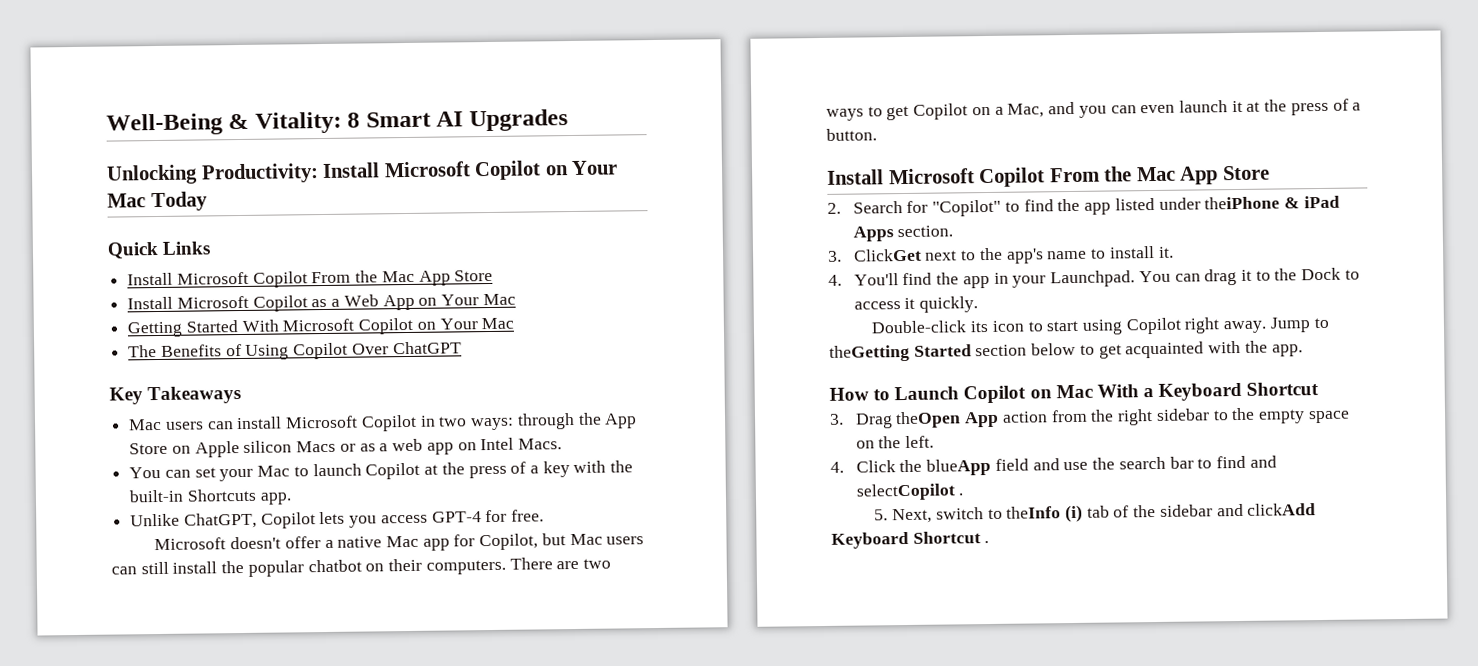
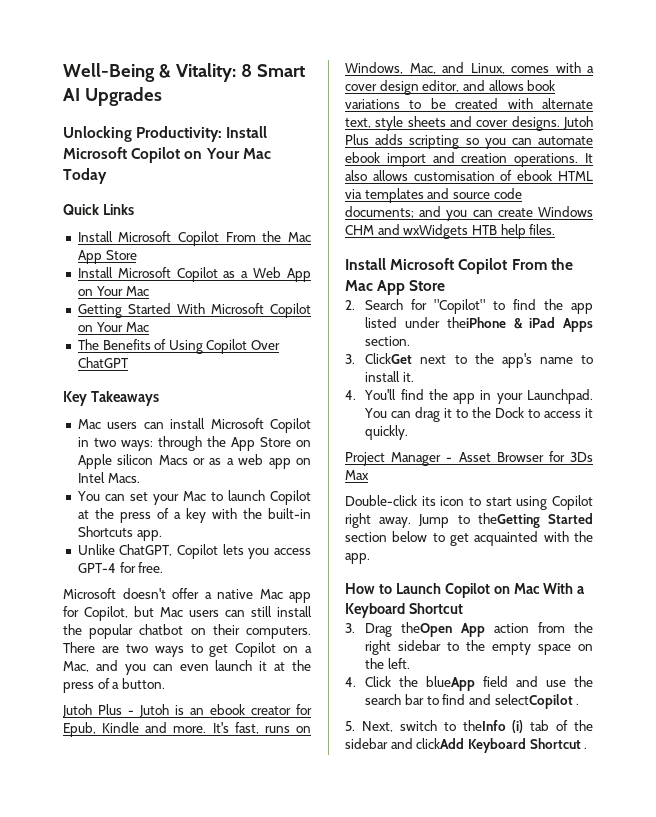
(877, 134) none -> [62,704,312,717] [63,722,311,737] [345,62,594,74] [345,80,556,95] [345,98,593,109] [345,116,593,131] [345,134,593,149] [345,152,593,167] [345,170,593,181] [345,188,522,203] [345,206,593,221] [345,224,556,239] // Jutoh Plus - Jutoh is an ebook creator for Epub, Kindle and more. It's fast, runs on Windows, Mac, and Linux, comes with a cover design editor, and allows book variations to be created with alternate text, style sheets and cover designs. Jutoh Plus adds scripting so you can automate ebook import and creation operations. It also allows customisation of ebook HTML via templates and source code documents; and you can create Windows CHM and wxWidgets HTB help files.
(979, 304) none -> [345,451,593,466] [345,470,369,480] // Project Manager - Asset Browser for 3Ds Max

